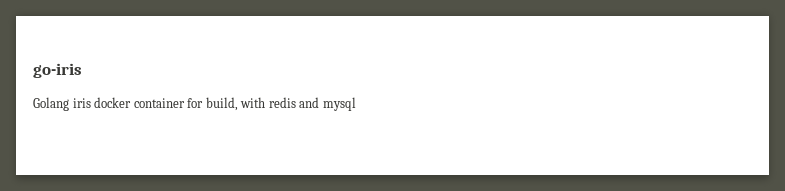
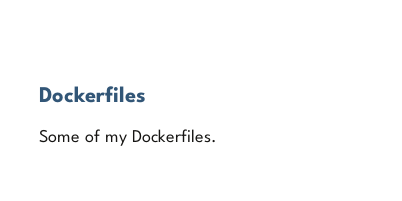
[33,63,82,78] [33,97,356,111] go-iris // Golang iris docker container for build, with redis and mysql -> [39,86,146,103] [39,129,217,146] Dockerfiles // Some of my Dockerfiles.

